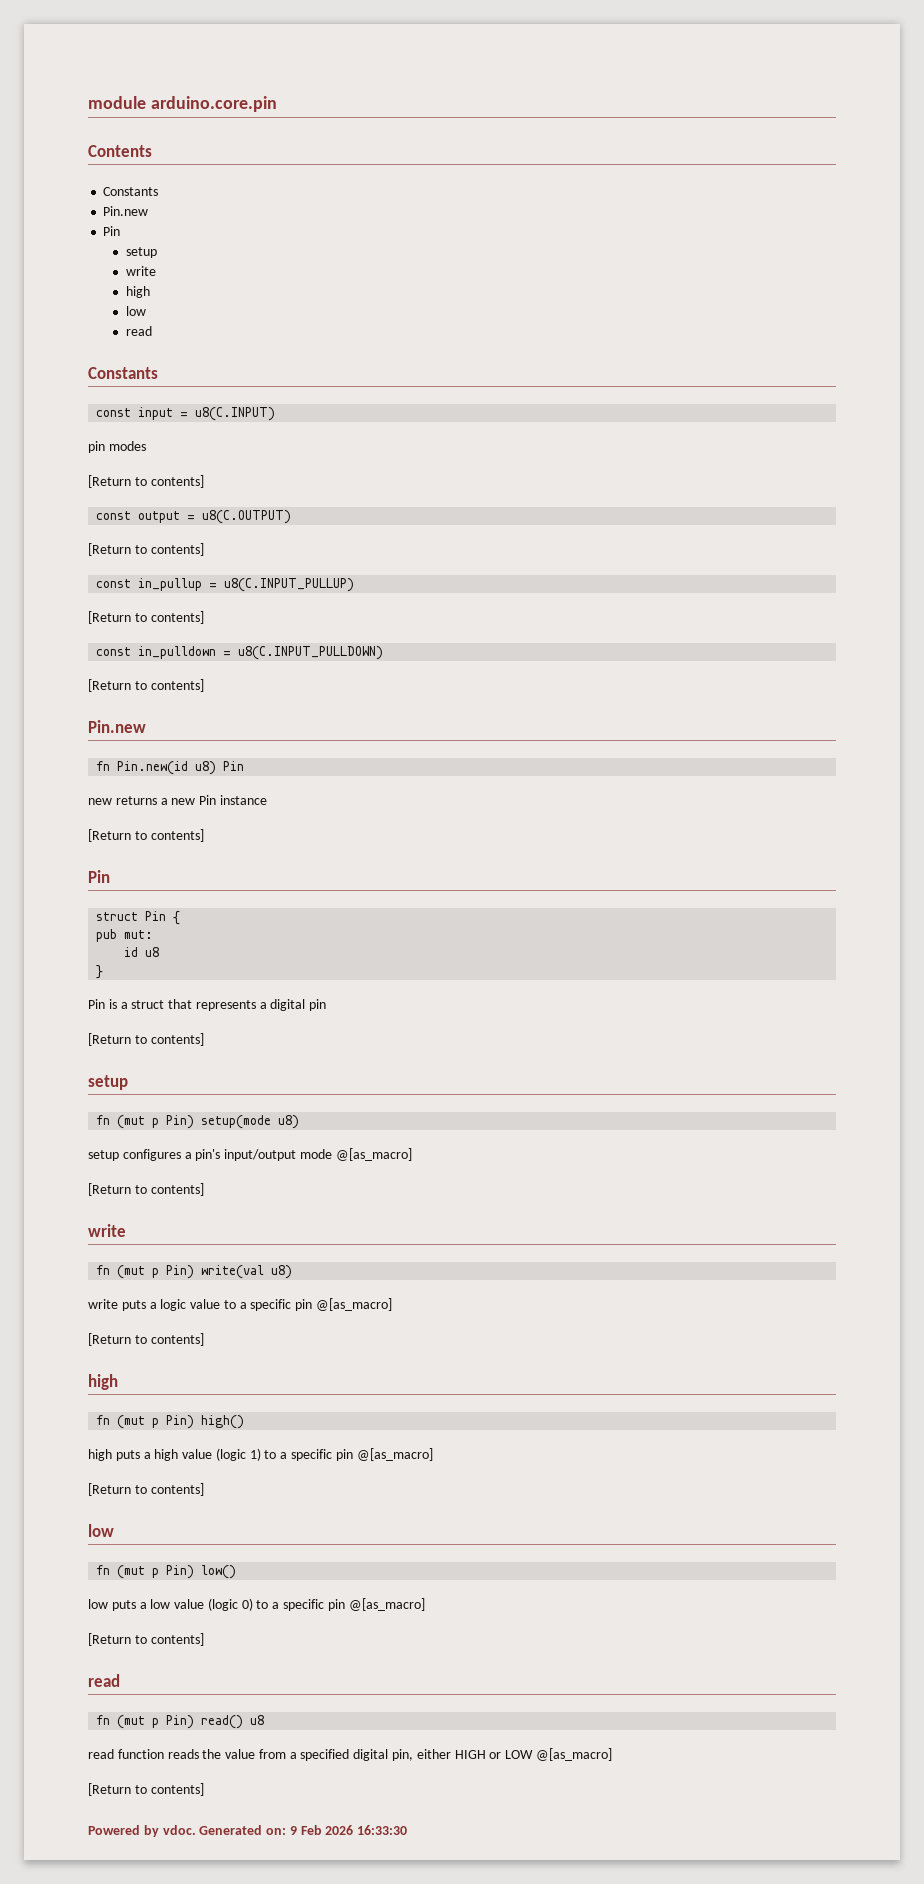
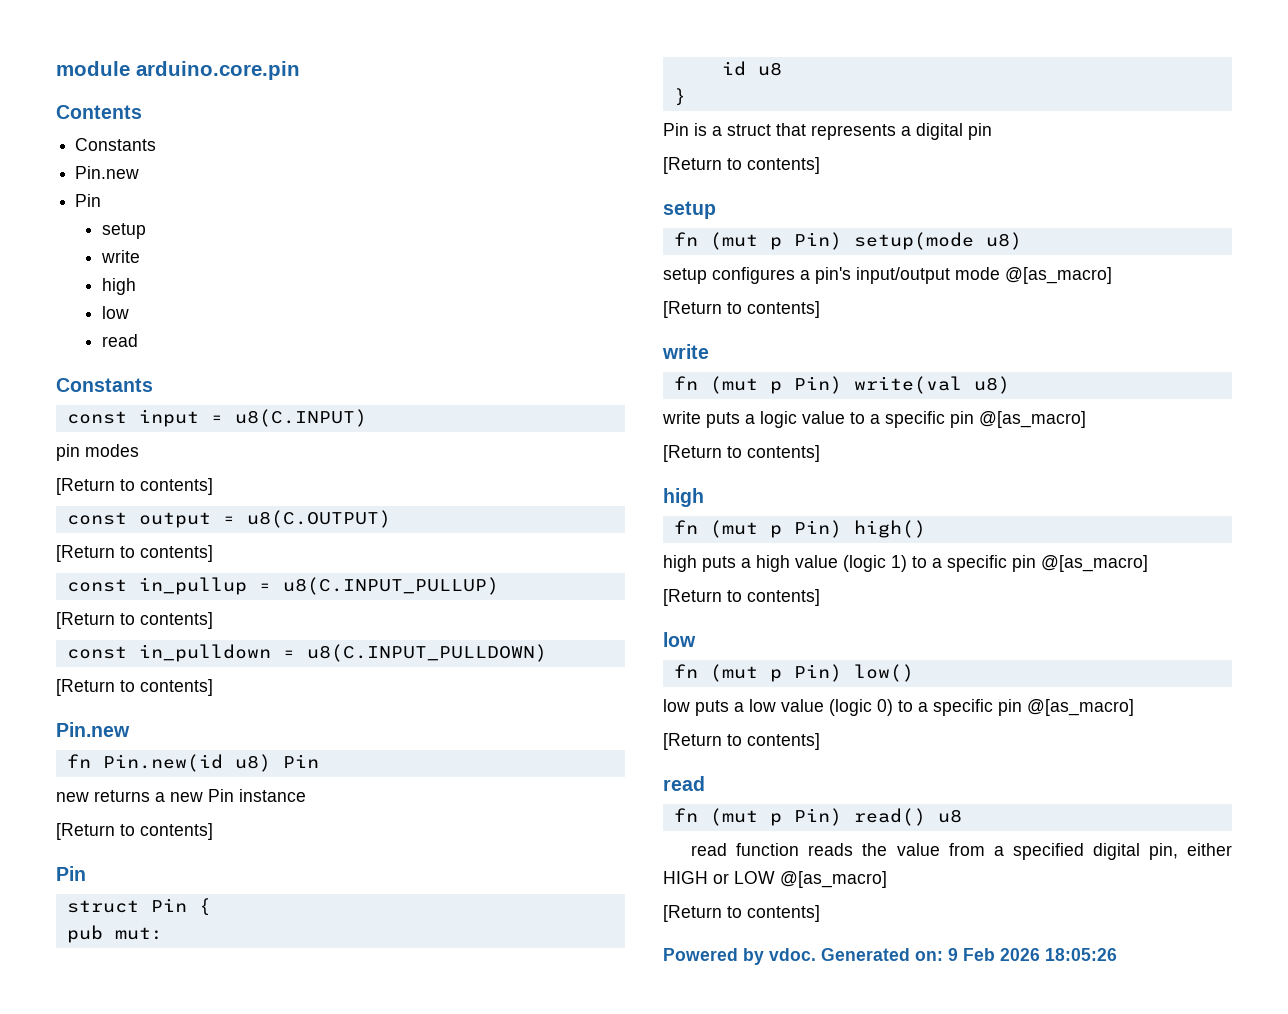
[357,1825,408,1835] 16:33:30 -> [1045,948,1117,961] 18:05:26

